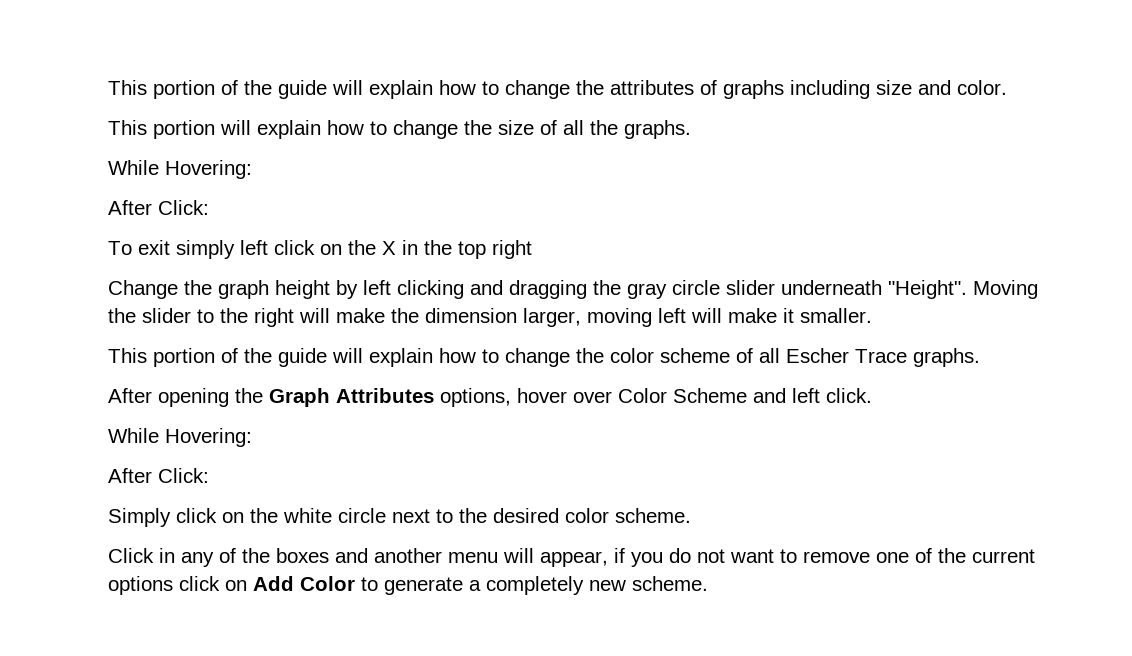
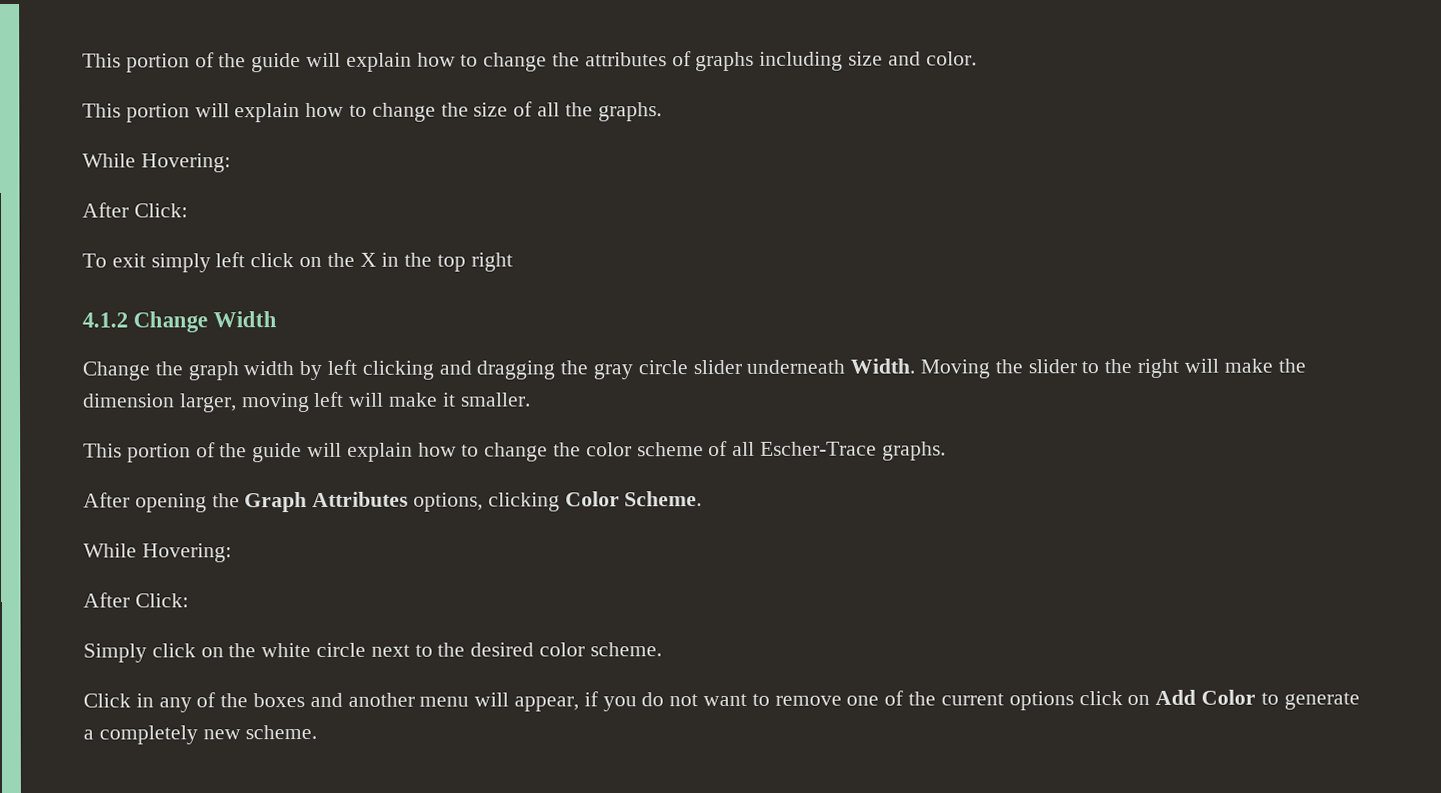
(532, 249) none -> [82,311,278,333] // 4.1.2 Change Width
[275,280,330,299] height -> [243,361,295,376] width
[888,280,967,299] "Height". -> [850,358,916,374] Width.
[786,348,907,363] Escher Trace -> [760,441,878,456] Escher-Trace
[517,388,872,403] hover over Color Scheme and left click. -> [487,491,703,512] clicking Color Scheme.

